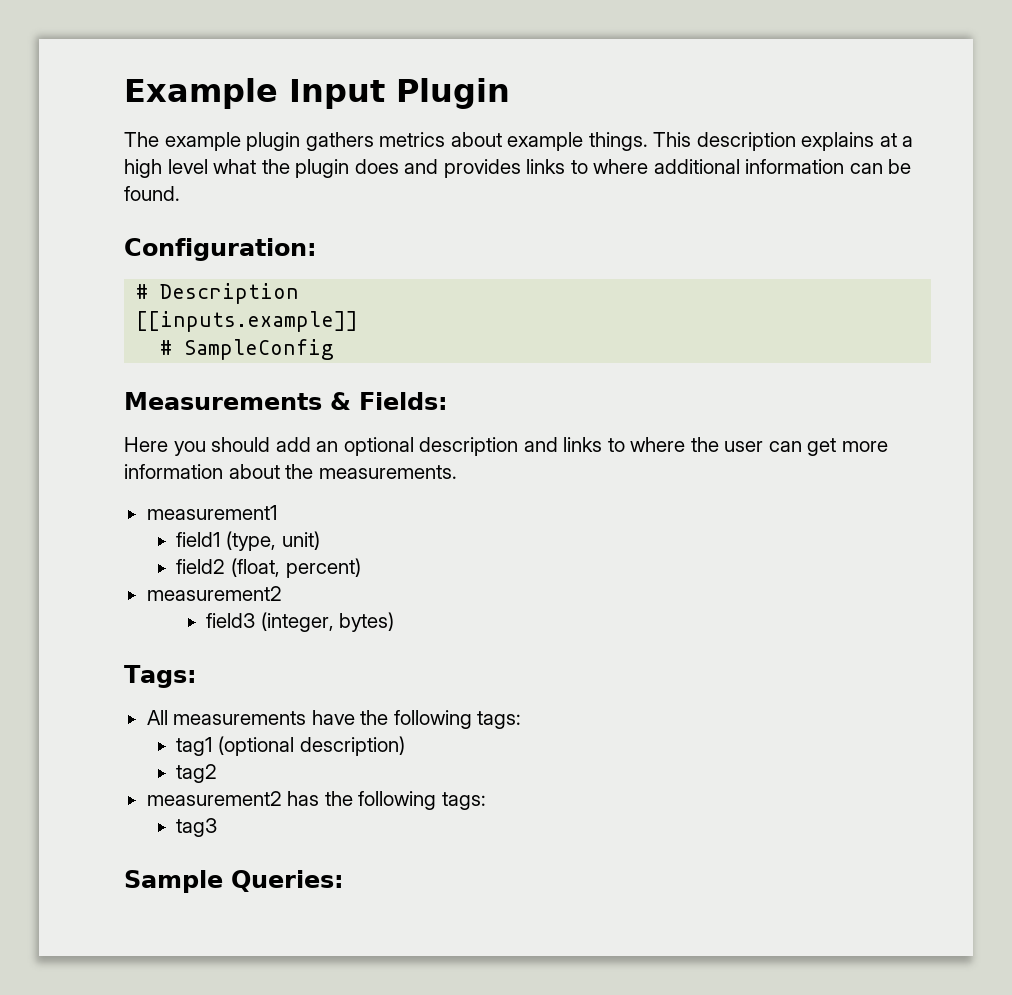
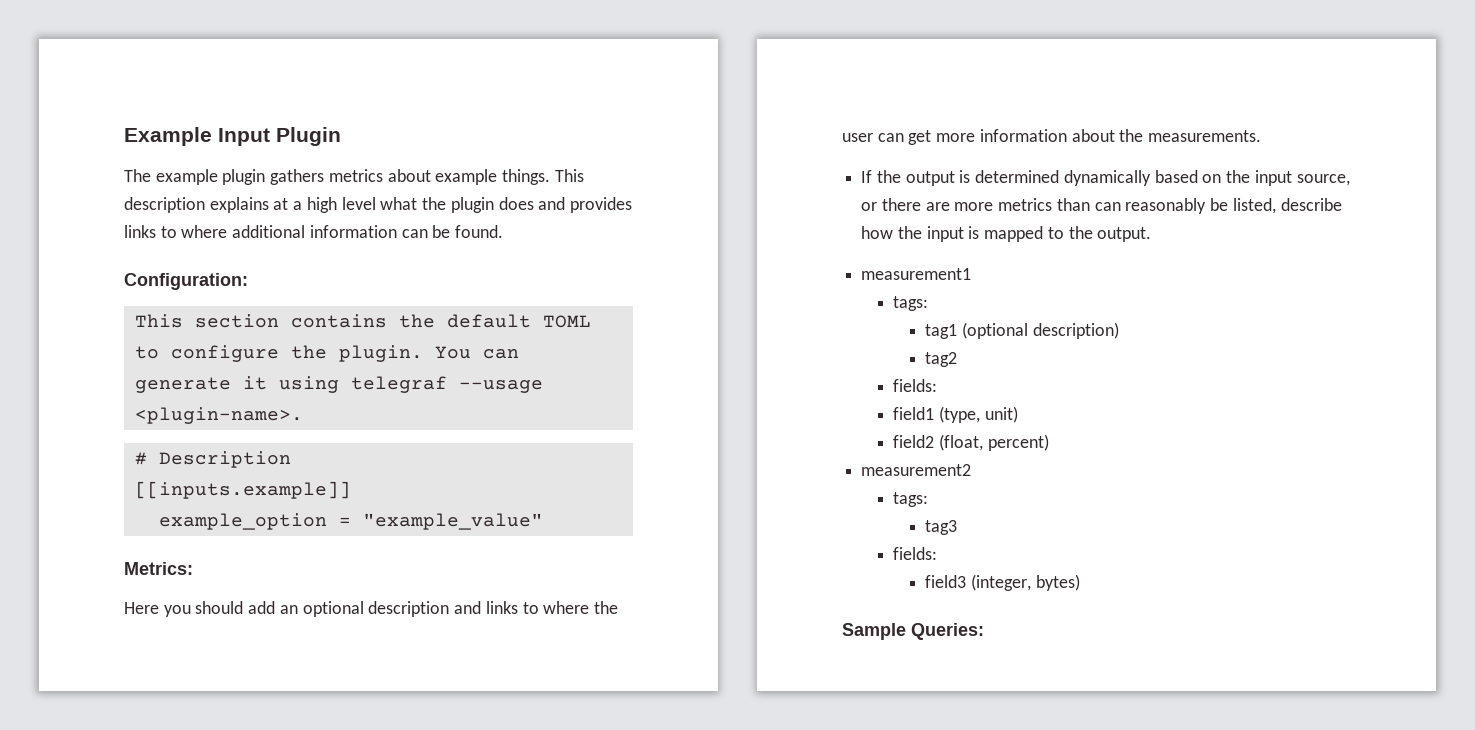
[136,283,300,304] [136,311,359,332] [160,339,335,360] [124,392,448,410] # Description // [[inputs.example]] // # SampleConfig // Measurements & Fields: -> [134,314,591,328] [134,345,519,362] [134,376,543,393] [134,407,303,424] [134,451,291,468] [134,481,351,499] [158,513,543,530] [124,562,193,575] This section contains the default TOML to configure the plugin. You can generate it using telegraf --usage <plugin-name>. // # Description // [[inputs.example]] // example_option = "example_value" // Metrics:
[146,505,277,520] measurement1 -> [861,170,1350,186] [861,198,1342,214] [861,226,1152,242] [861,268,972,280] [893,296,929,311] [925,322,1119,339] [925,352,958,367] [893,379,938,392] If the output is determined dynamically based on the input source, or there are more metrics than can reasonably be listed, describe how the input is mapped to the output. // measurement1 // tags: // tag1 (optional description) // tag2 // fields:
(282, 593) none -> [893,492,929,507] [925,520,958,535] [893,547,938,560] // tags: // tag3 // fields:
[124,665,197,688] [146,710,522,729] [176,736,405,756] [176,764,218,783] [146,791,486,810] [176,818,218,837] // Tags: // All measurements have the following tags: // tag1 (optional description) // tag2 // measurement2 has the following tags: // tag3 -> (1080, 582) none

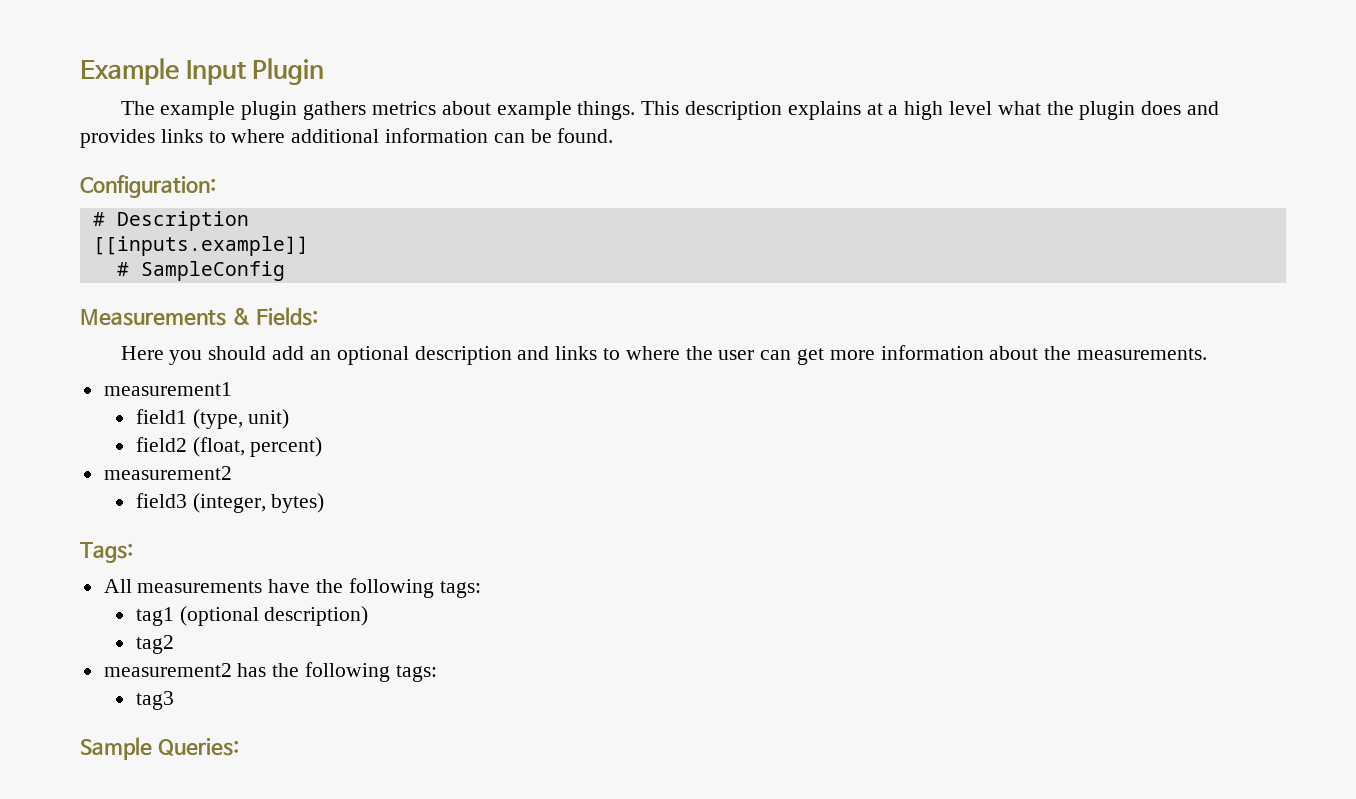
[134,314,591,328] [134,345,519,362] [134,376,543,393] [134,407,303,424] [134,451,291,468] [134,481,351,499] [158,513,543,530] [124,562,193,575] This section contains the default TOML to configure the plugin. You can generate it using telegraf --usage <plugin-name>. // # Description // [[inputs.example]] // example_option = "example_value" // Metrics: -> [92,211,249,231] [92,236,309,256] [116,261,285,281] [80,307,319,326] # Description // [[inputs.example]] // # SampleConfig // Measurements & Fields:
[861,170,1350,186] [861,198,1342,214] [861,226,1152,242] [861,268,972,280] [893,296,929,311] [925,322,1119,339] [925,352,958,367] [893,379,938,392] If the output is determined dynamically based on the input source, or there are more metrics than can reasonably be listed, describe how the input is mapped to the output. // measurement1 // tags: // tag1 (optional description) // tag2 // fields: -> [103,382,232,396] measurement1
[893,492,929,507] [925,520,958,535] [893,547,938,560] [925,574,1080,591] tags: // tag3 // fields: // field3 (integer, bytes) -> [135,493,325,513] [80,542,133,563] [103,578,481,598] [135,606,369,626] [135,635,174,654] [103,662,437,682] [135,691,174,710] field3 (integer, bytes) // Tags: // All measurements have the following tags: // tag1 (optional description) // tag2 // measurement2 has the following tags: // tag3

